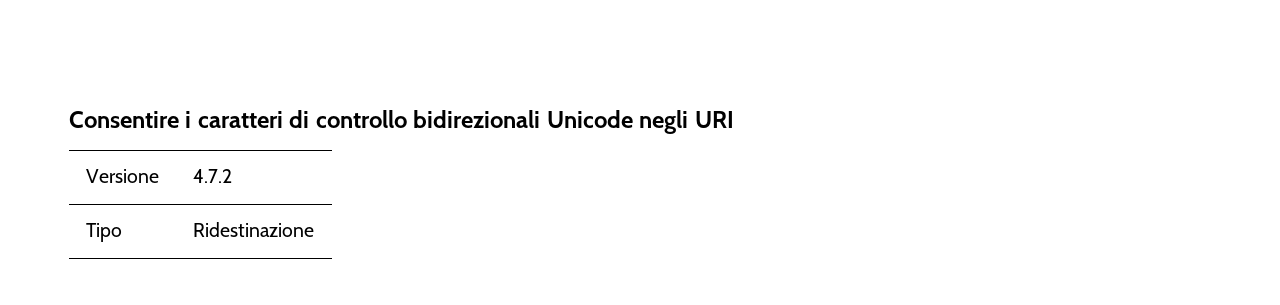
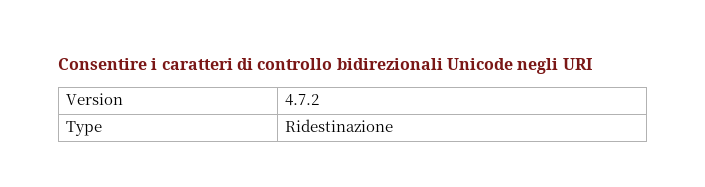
[85,169,159,183] Versione -> [66,93,124,105] Version
[85,223,122,242] Tipo -> [66,121,103,136] Type

